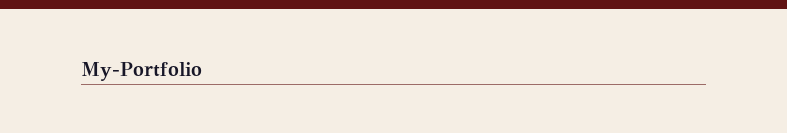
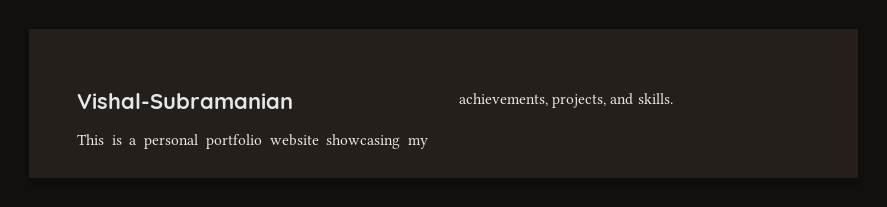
[81,62,202,81] My-Portfolio -> [77,93,293,109] [77,134,429,149] [459,93,673,108] Vishal-Subramanian // This is a personal portfolio website showcasing my achievements, projects, and skills.

